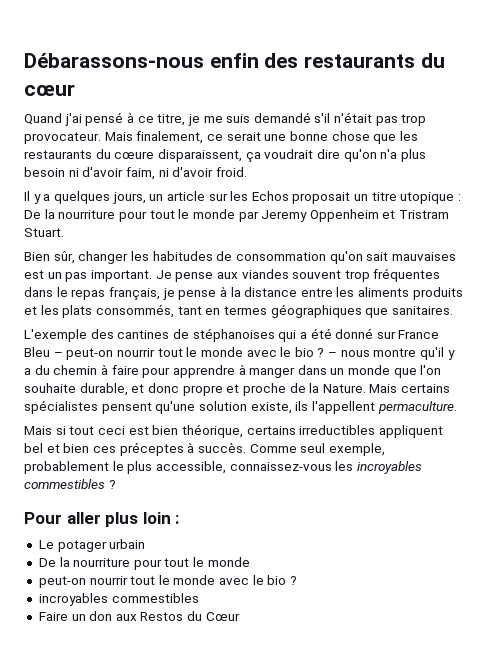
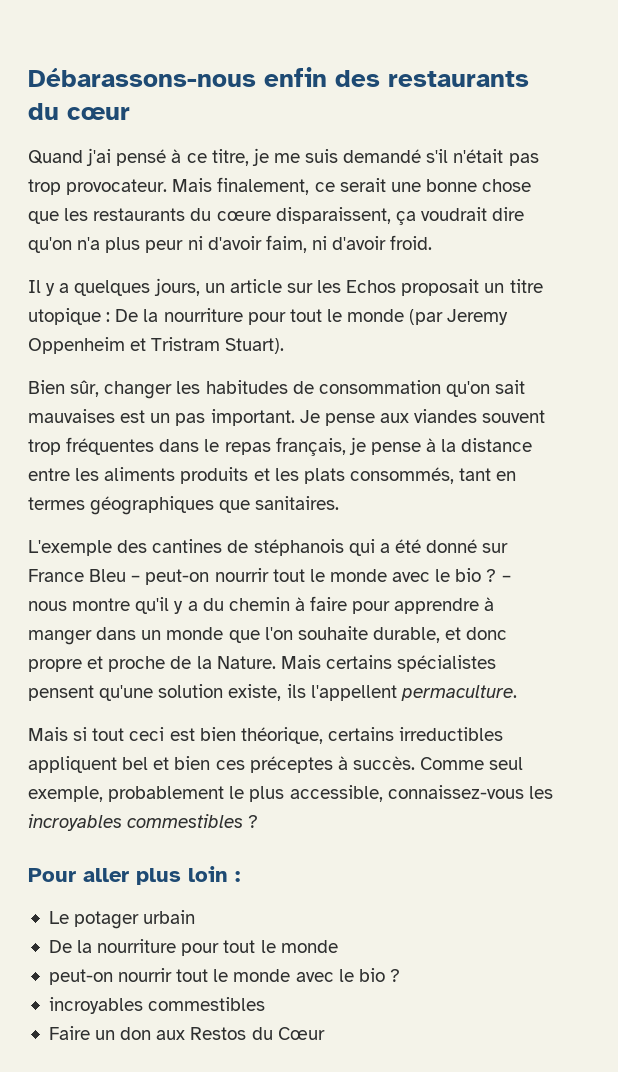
[24,167,65,177] besoin -> [145,240,184,253] peur
[238,211,259,222] par -> [409,309,444,325] (par
[24,228,64,237] Stuart. -> [225,338,285,354] Stuart).
[192,328,275,342] stéphanoises -> [253,539,344,556] stéphanois

